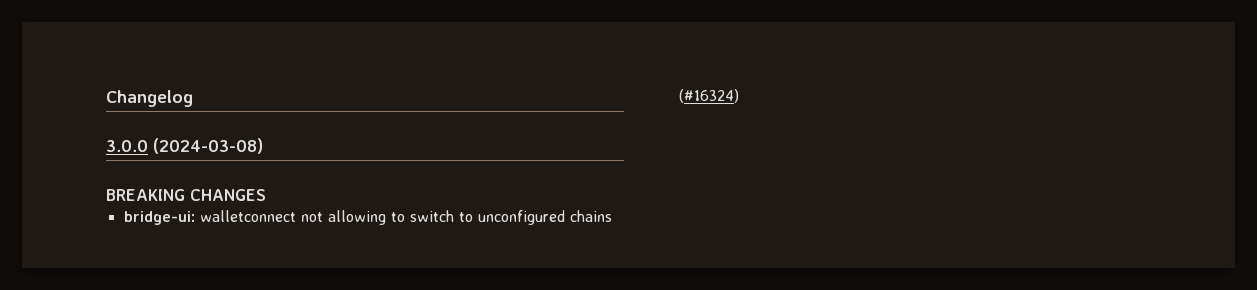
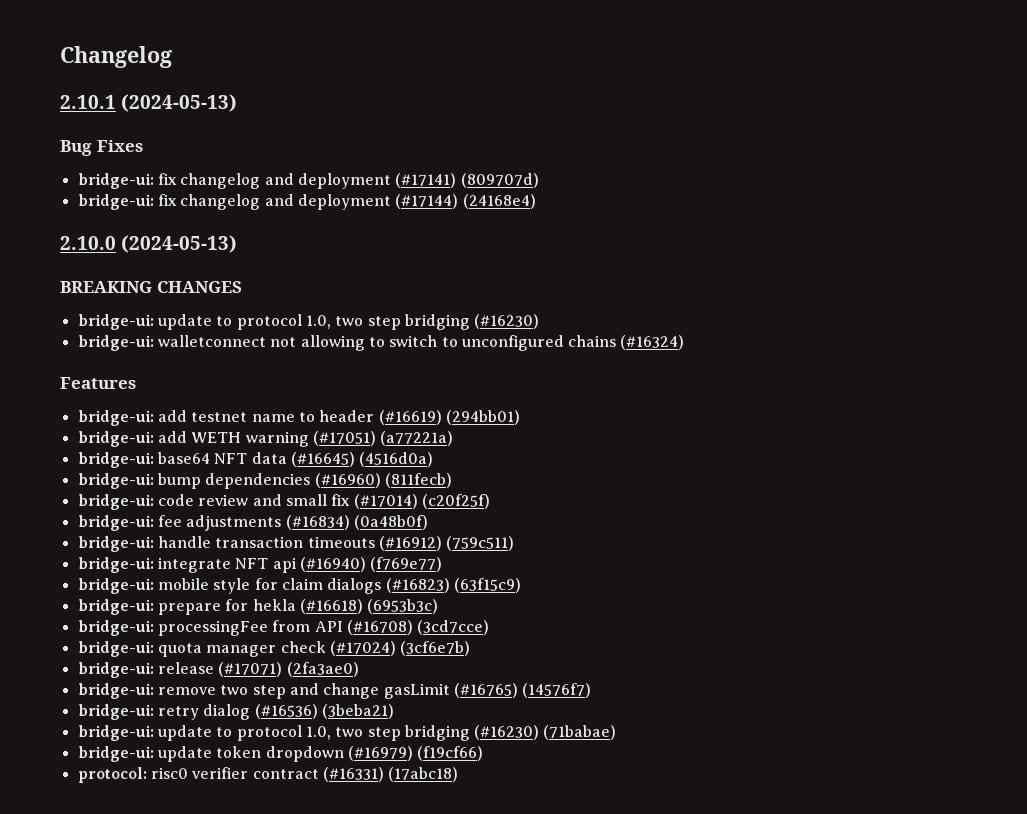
[106,138,263,154] [106,189,266,201] 3.0.0 (2024-03-08) // BREAKING CHANGES -> [60,94,238,112] [60,140,143,156] [77,173,539,189] [77,194,536,210] [60,235,238,253] [60,281,242,293] [77,314,540,330] 2.10.1 (2024-05-13) // Bug Fixes // bridge-ui: fix changelog and deployment (#17141) (809707d) // bridge-ui: fix changelog and deployment (#17144) (24168e4) // 2.10.0 (2024-05-13) // BREAKING CHANGES // bridge-ui: update to protocol 1.0, two step bridging (#16230)
(739, 96) none -> [60,377,136,389] [77,410,520,426] [77,431,454,447] [77,452,434,468] [77,473,452,489] [77,494,490,510] [77,515,428,531] [77,536,515,552] [77,557,443,573] [77,578,521,594] [77,599,439,615] [77,620,490,636] [77,641,471,657] [77,662,359,678] [77,683,592,699] [77,704,394,720] [77,725,617,741] [77,746,484,762] [77,767,459,783] // Features // bridge-ui: add testnet name to header (#16619) (294bb01) // bridge-ui: add WETH warning (#17051) (a77221a) // bridge-ui: base64 NFT data (#16645) (4516d0a) // bridge-ui: bump dependencies (#16960) (811fecb) // bridge-ui: code review and small fix (#17014) (c20f25f) // bridge-ui: fee adjustments (#16834) (0a48b0f) // bridge-ui: handle transaction timeouts (#16912) (759c511) // bridge-ui: integrate NFT api (#16940) (f769e77) // bridge-ui: mobile style for claim dialogs (#16823) (63f15c9) // bridge-ui: prepare for hekla (#16618) (6953b3c) // bridge-ui: processingFee from API (#16708) (3cd7cce) // bridge-ui: quota manager check (#17024) (3cf6e7b) // bridge-ui: release (#17071) (2fa3ae0) // bridge-ui: remove two step and change gasLimit (#16765) (14576f7) // bridge-ui: retry dialog (#16536) (3beba21) // bridge-ui: update to protocol 1.0, two step bridging (#16230) (71babae) // bridge-ui: update token dropdown (#16979) (f19cf66) // protocol: risc0 verifier contract (#16331) (17abc18)

